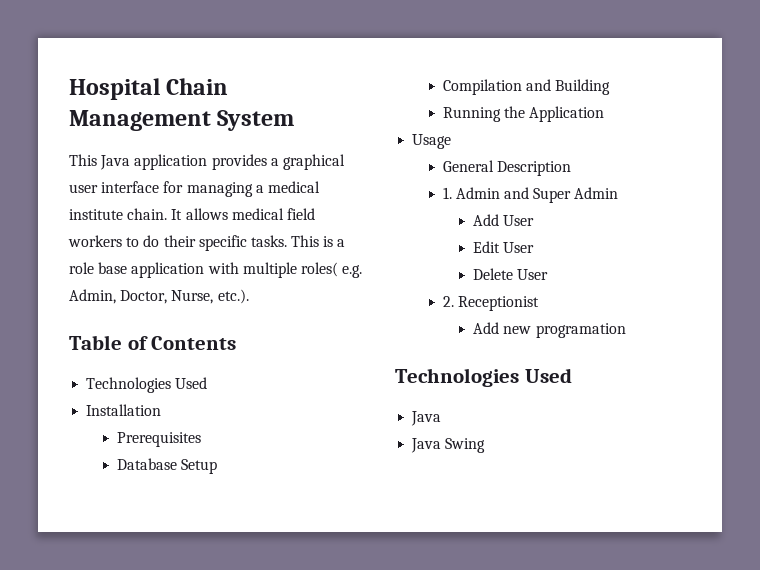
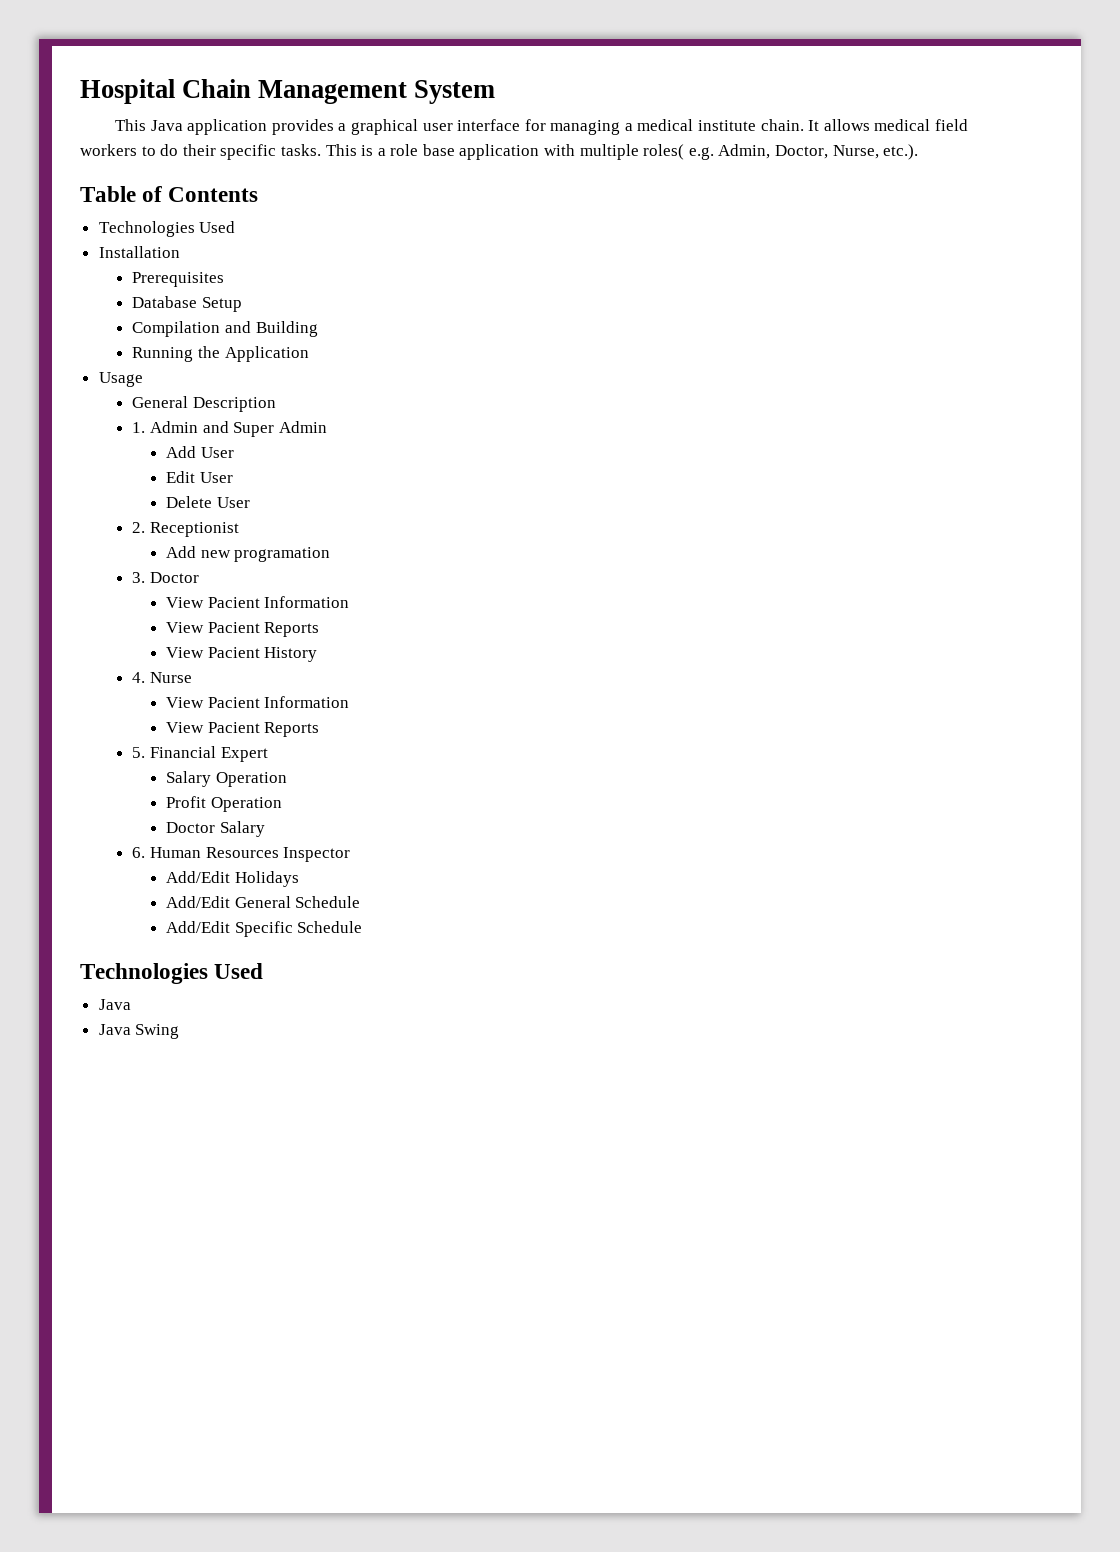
(626, 330) none -> [132,572,199,583] [166,596,350,608] [166,622,320,637] [166,647,318,662] [132,672,192,683] [166,696,350,708] [166,722,320,737] [132,746,268,762] [166,771,287,787] [166,796,282,812] [166,821,265,837] [132,847,351,862] [166,871,299,887] [166,896,361,908] [166,921,363,937] // 3. Doctor // View Pacient Information // View Pacient Reports // View Pacient History // 4. Nurse // View Pacient Information // View Pacient Reports // 5. Financial Expert // Salary Operation // Profit Operation // Doctor Salary // 6. Human Resources Inspector // Add/Edit Holidays // Add/Edit General Schedule // Add/Edit Specific Schedule

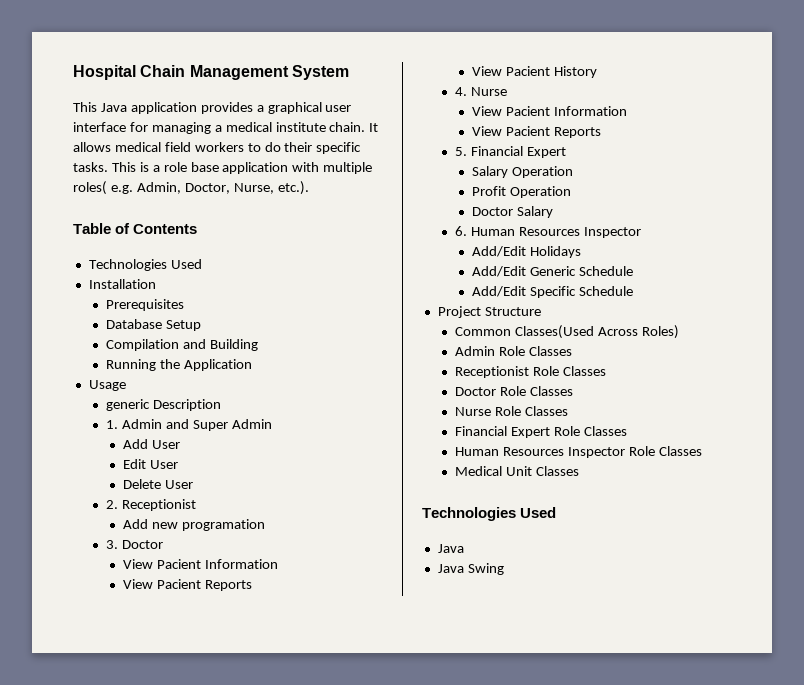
[132,396,189,408] General -> [106,399,151,411] generic
[234,896,291,908] General -> [529,266,576,276] Generic
(363, 927) none -> [437,306,541,318] [455,325,679,339] [455,346,572,356] [455,366,606,378] [455,386,573,396] [455,406,568,416] [455,426,627,438] [455,446,702,458] [455,466,579,476] // Project Structure // Common Classes(Used Across Roles) // Admin Role Classes // Receptionist Role Classes // Doctor Role Classes // Nurse Role Classes // Financial Expert Role Classes // Human Resources Inspector Role Classes // Medical Unit Classes

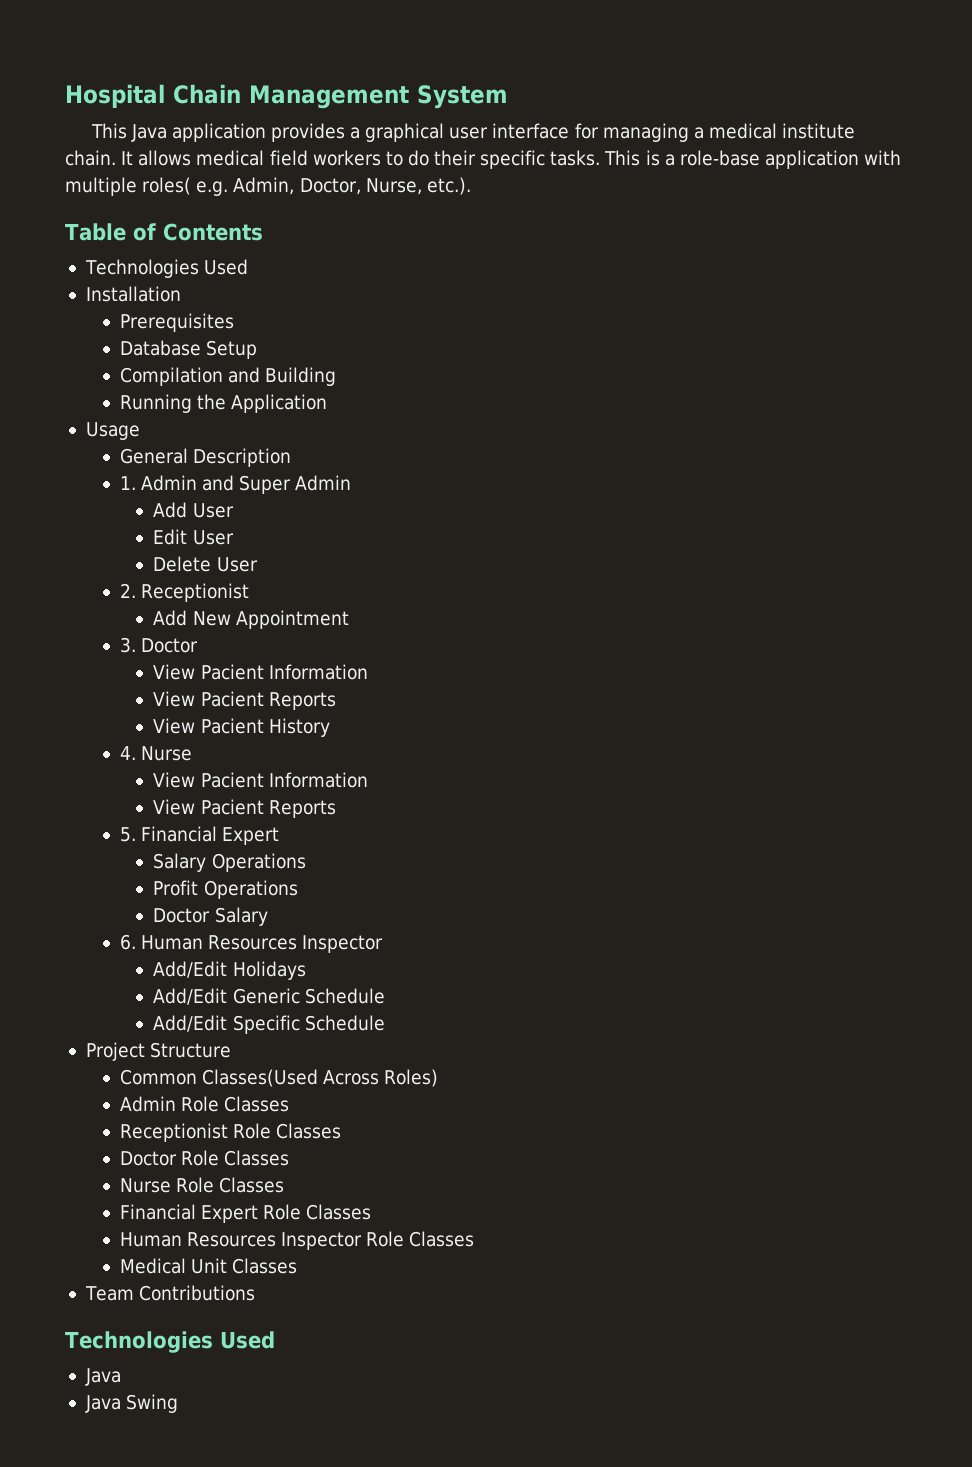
[163,162,219,172] role base -> [679,150,760,166] role-base
[106,399,151,411] generic -> [119,448,188,464] General
[151,519,265,531] new programation -> [192,610,349,629] New Appointment
[511,166,573,178] Operation -> [211,853,306,872] Operations
[509,186,571,198] Operation -> [203,880,298,899] Operations
(579, 471) none -> [84,1285,255,1301] // Team Contributions

